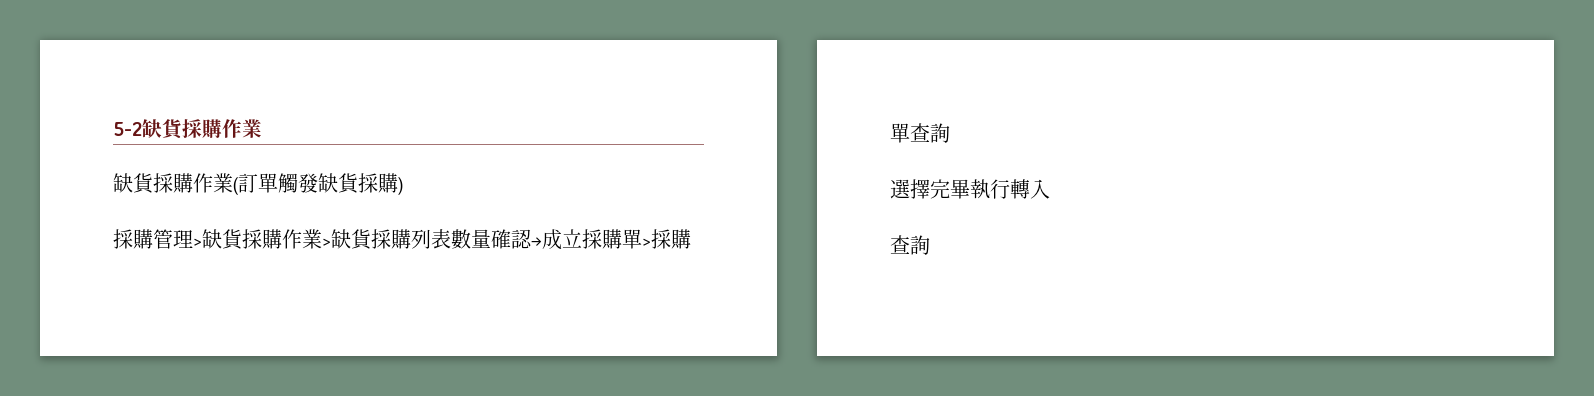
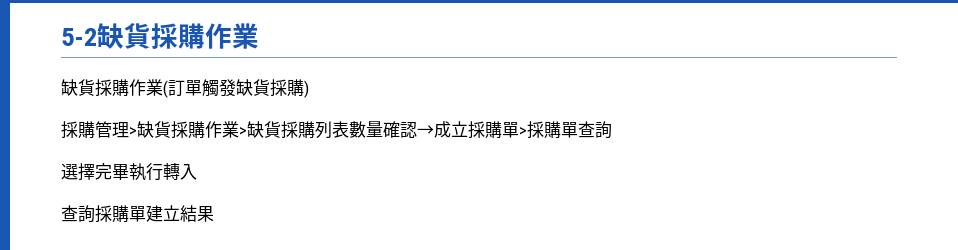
(930, 245) none -> [95,205,214,223] 採購單建立結果

